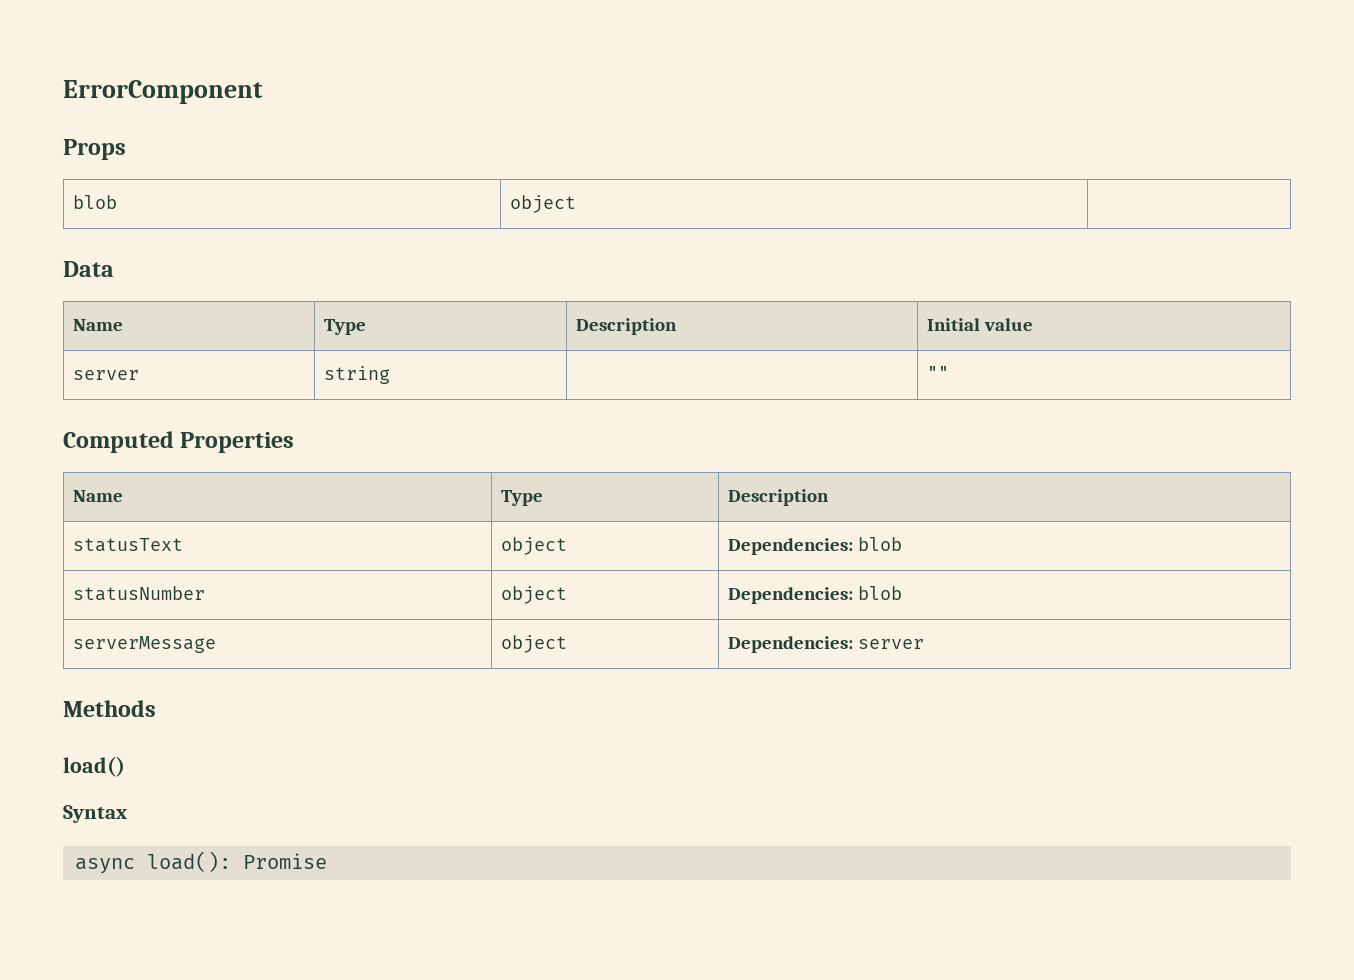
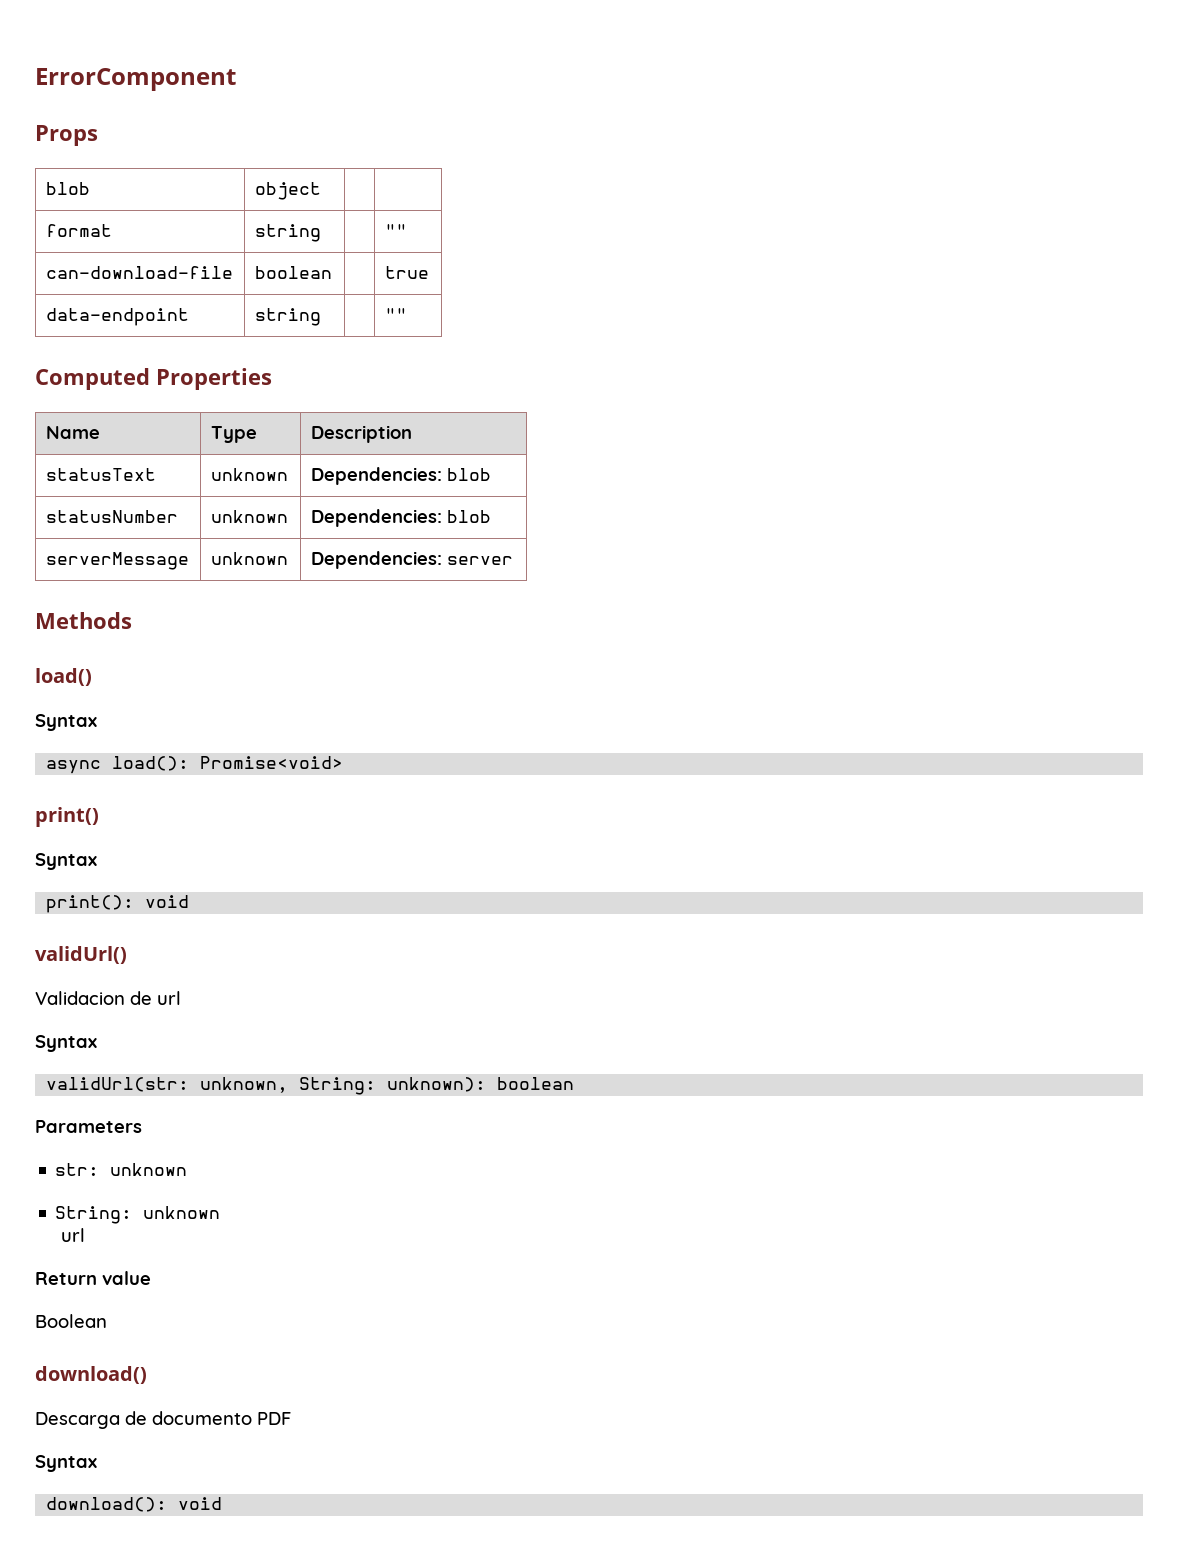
[63,261,114,277] [72,319,123,331] [323,319,366,335] [575,318,677,335] [926,318,1033,331] [72,370,139,380] // Data // Name | Type | Description | Initial value // server -> [45,224,112,237] [254,224,321,242] [384,224,407,237] [45,266,233,279] [254,266,332,279] [384,266,429,279] [45,308,189,326] | // format | string | | "" // can-download-file | boolean | | true // data-endpoint
[500,537,567,555] object -> [210,468,288,481] unknown
[500,586,567,604] object -> [210,510,288,523] unknown
[500,635,567,653] object -> [210,552,288,565] unknown
[243,853,328,869] Promise -> [200,756,344,769] [35,807,99,827] [35,853,97,870] [46,895,190,913] [35,946,127,964] [35,991,181,1005] [35,1035,97,1052] [46,1077,575,1095] [35,1120,142,1133] [55,1163,188,1176] [55,1206,221,1224] [61,1228,86,1242] [35,1271,151,1285] [35,1314,107,1328] [35,1366,147,1384] [35,1411,291,1429] [35,1455,97,1472] [46,1497,223,1512] Promise<void> // print() // Syntax // print(): void // validUrl() // Validacion de url // Syntax // validUrl(str: unknown, String: unknown): boolean // Parameters // str: unknown // String: unknown // url // Return value // Boolean // download() // Descarga de documento PDF // Syntax // download(): void

